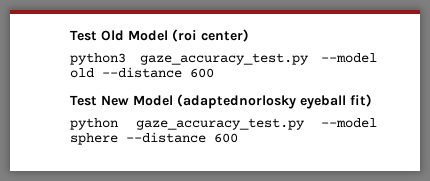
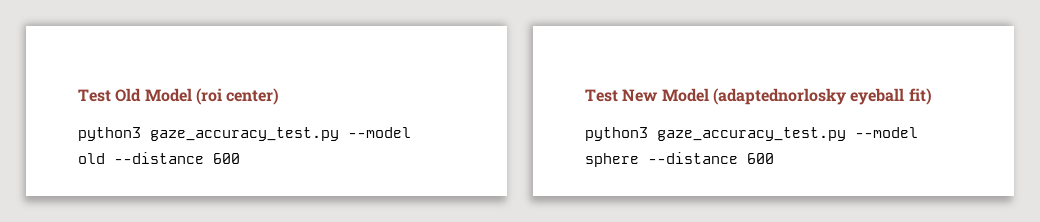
[70,118,118,130] python -> [585,127,648,141] python3

